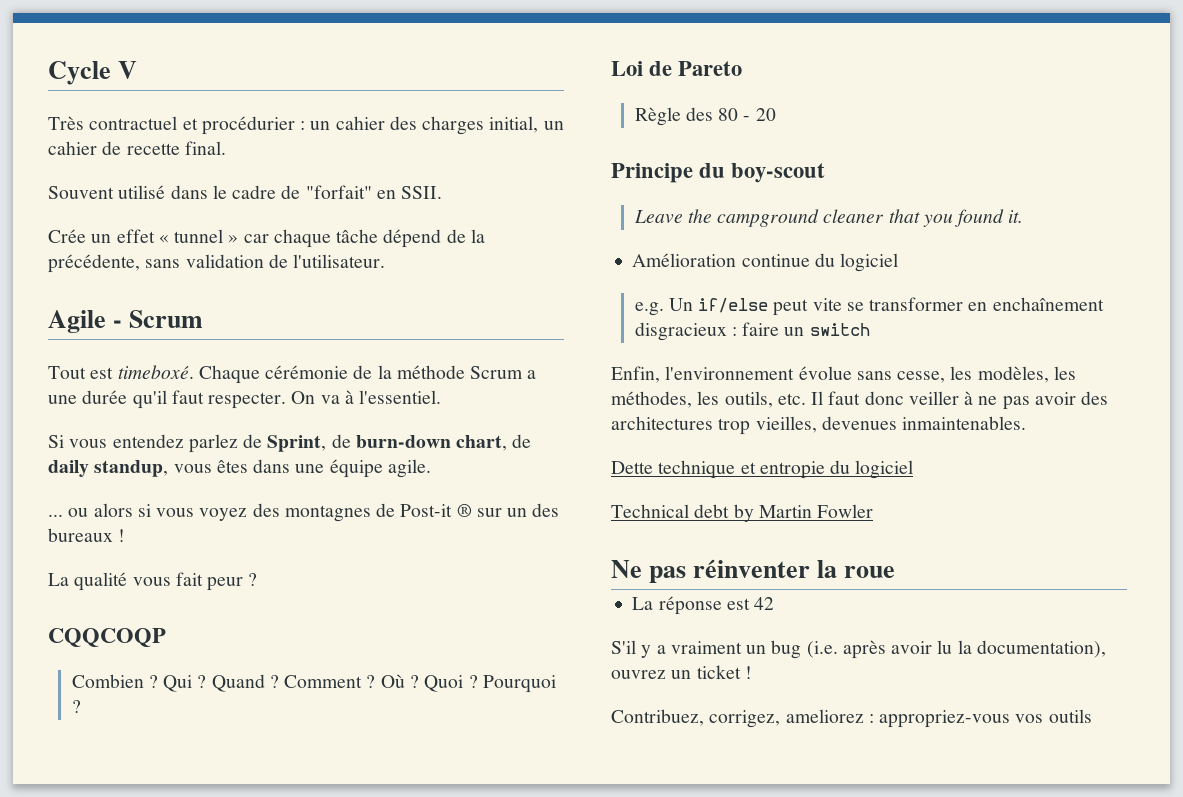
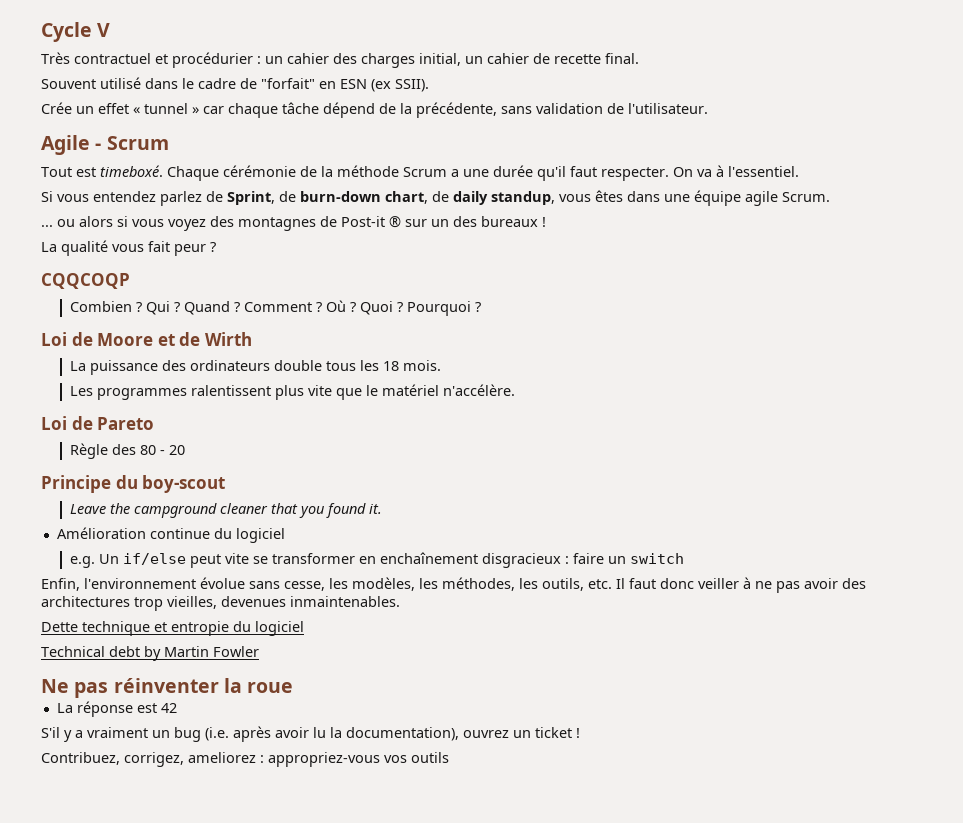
[401,186,443,199] SSII. -> [340,79,429,92] ESN (ex SSII).
[387,459,431,478] agile. -> [745,191,830,206] agile Scrum.
(81, 706) none -> [41,332,252,346] [69,360,441,375] [69,384,515,400] // Loi de Moore et de Wirth // La puissance des ordinateurs double tous les 18 mois. // Les programmes ralentissent plus vite que le matériel n'accélère.

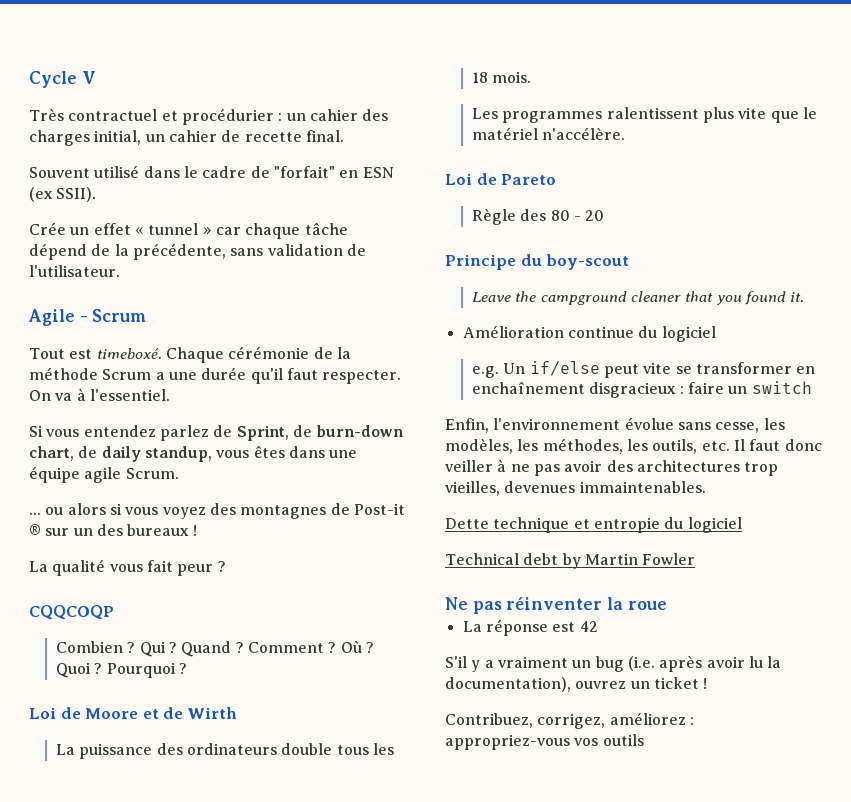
[290,596,400,607] inmaintenables. -> [579,481,706,493] immaintenables.
[188,752,256,763] ameliorez -> [609,712,686,725] améliorez

